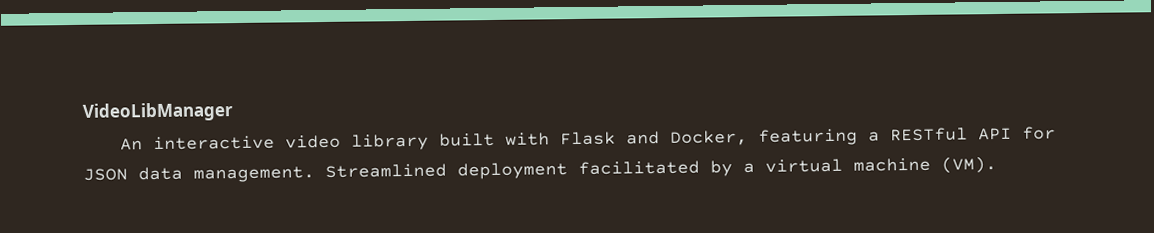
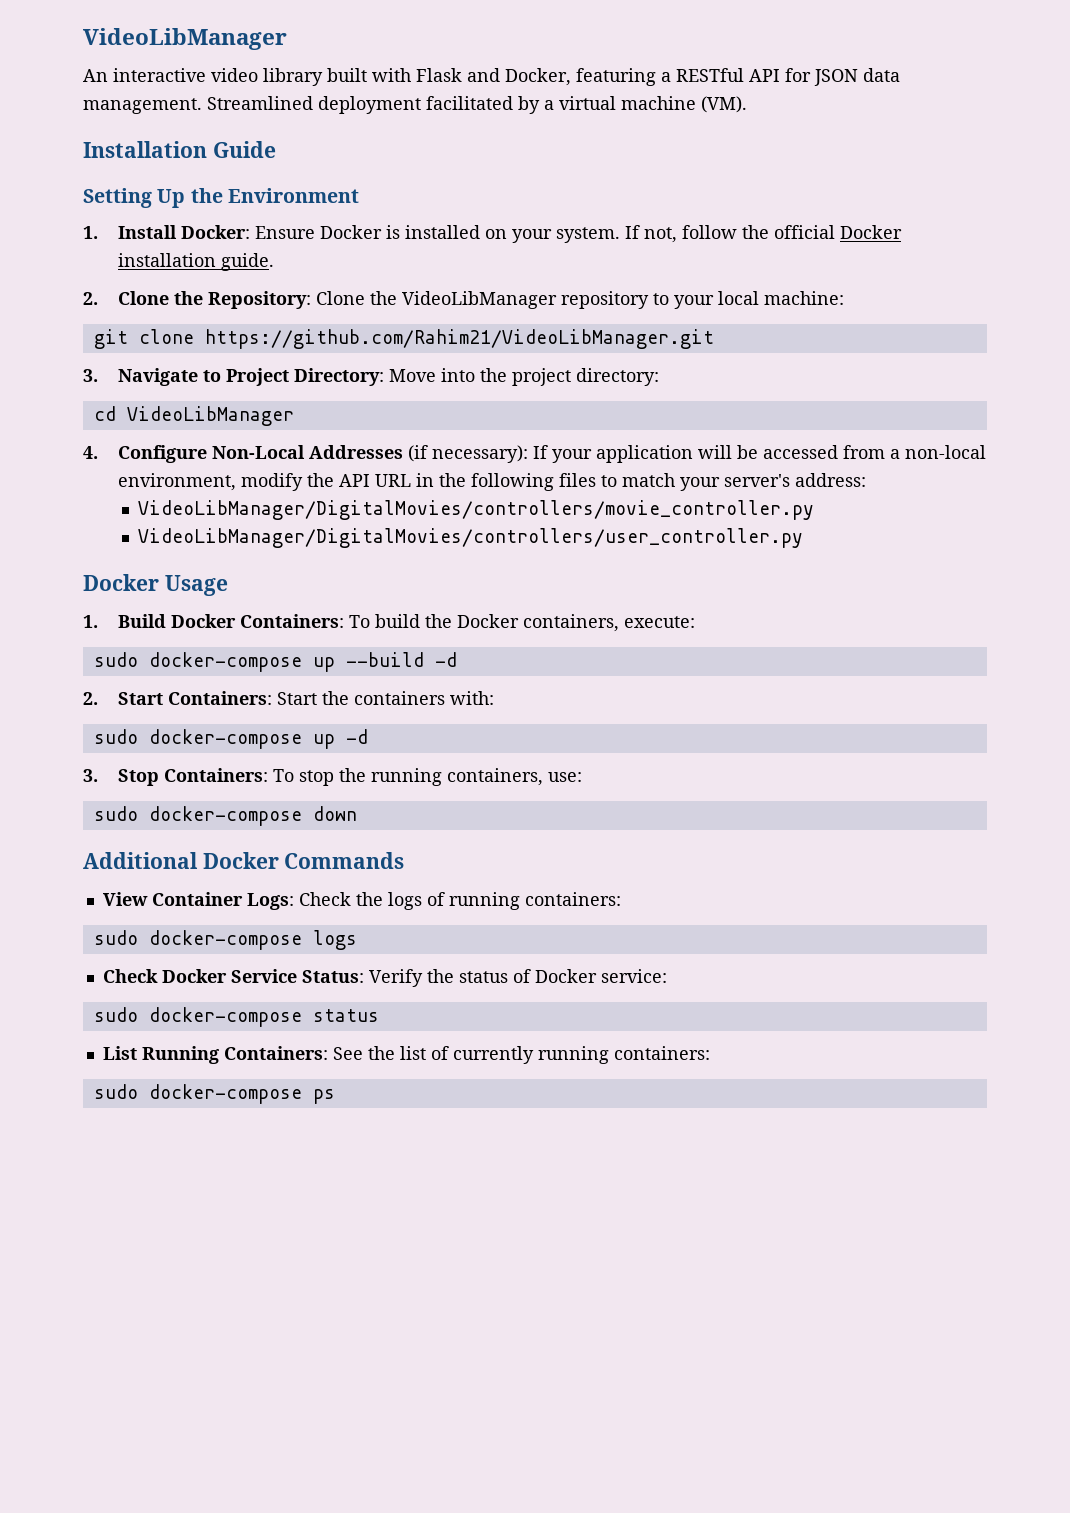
(997, 165) none -> [83,141,276,158] [83,188,359,208] [83,225,903,243] [118,253,275,271] [83,291,845,309] [93,329,714,349] [83,368,660,386] [93,406,294,426] [83,445,987,463] [118,473,867,491] [137,500,814,520] [137,528,803,548] [83,574,228,596] [83,614,696,632] [93,652,457,672] [83,691,495,705] [93,729,368,749] [83,768,583,786] [93,806,357,826] [83,852,405,869] [102,892,621,910] [93,930,357,950] [102,969,667,987] [93,1007,379,1027] [102,1046,710,1064] [93,1084,335,1104] // Installation Guide // Setting Up the Environment // 1. Install Docker: Ensure Docker is installed on your system. If not, follow the official Docker installation guide. // 2. Clone the Repository: Clone the VideoLibManager repository to your local machine: // git clone https://github.com/Rahim21/VideoLibManager.git // 3. Navigate to Project Directory: Move into the project directory: // cd VideoLibManager // 4. Configure Non-Local Addresses (if necessary): If your application will be accessed from a non-local environment, modify the API URL in the following files to match your server's address: // VideoLibManager/DigitalMovies/controllers/movie_controller.py // VideoLibManager/DigitalMovies/controllers/user_controller.py // Docker Usage // 1. Build Docker Containers: To build the Docker containers, execute: // sudo docker-compose up --build -d // 2. Start Containers: Start the containers with: // sudo docker-compose up -d // 3. Stop Containers: To stop the running containers, use: // sudo docker-compose down // Additional Docker Commands // View Container Logs: Check the logs of running containers: // sudo docker-compose logs // Check Docker Service Status: Verify the status of Docker service: // sudo docker-compose status // List Running Containers: See the list of currently running containers: // sudo docker-compose ps

